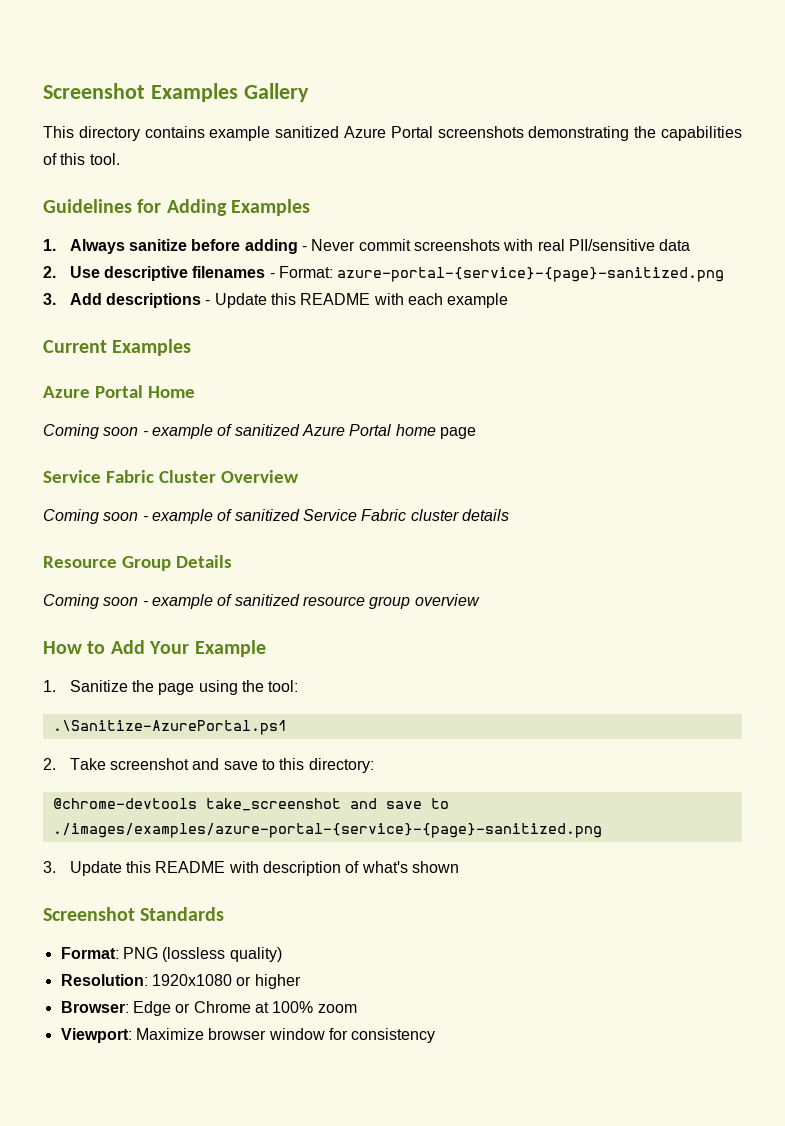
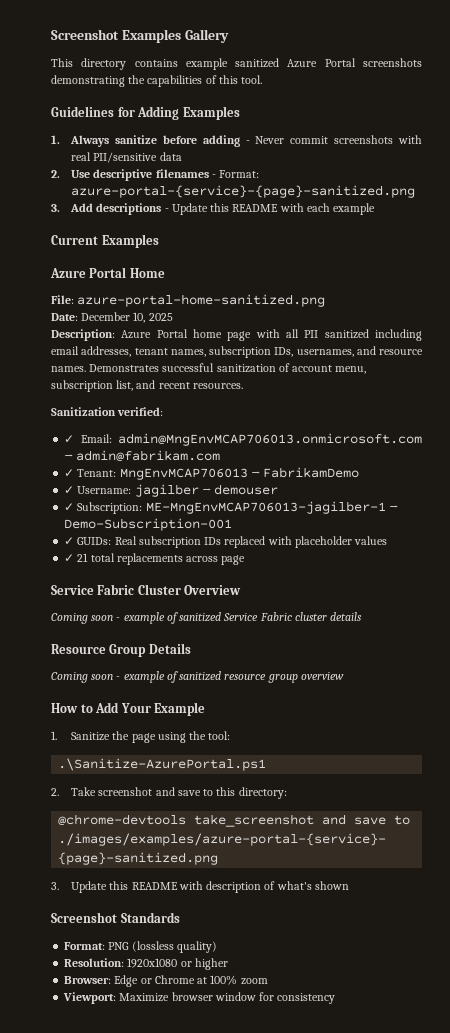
[43,424,436,439] Coming soon - example of sanitized Azure Portal home -> [51,294,326,307] [51,312,173,323] [51,329,422,341] [51,346,423,358] [51,363,367,374] [51,380,243,392] [51,407,164,416] [64,433,422,446] [64,450,221,462] [64,467,360,480] [64,484,279,497] [64,501,398,514] [64,518,233,531] [64,536,388,548] [64,553,219,565] File: azure-portal-home-sanitized.png // Date: December 10, 2025 // Description: Azure Portal home page with all PII sanitized including email addresses, tenant names, subscription IDs, usernames, and resource names. Demonstrates successful sanitization of account menu, subscription list, and recent resources. // Sanitization verified: // ✓ Email: admin@MngEnvMCAP706013.onmicrosoft.com → admin@fabrikam.com // ✓ Tenant: MngEnvMCAP706013 → FabrikamDemo // ✓ Username: jagilber → demouser // ✓ Subscription: ME-MngEnvMCAP706013-jagilber-1 → Demo-Subscription-001 // ✓ GUIDs: Real subscription IDs replaced with placeholder values // ✓ 21 total replacements across

